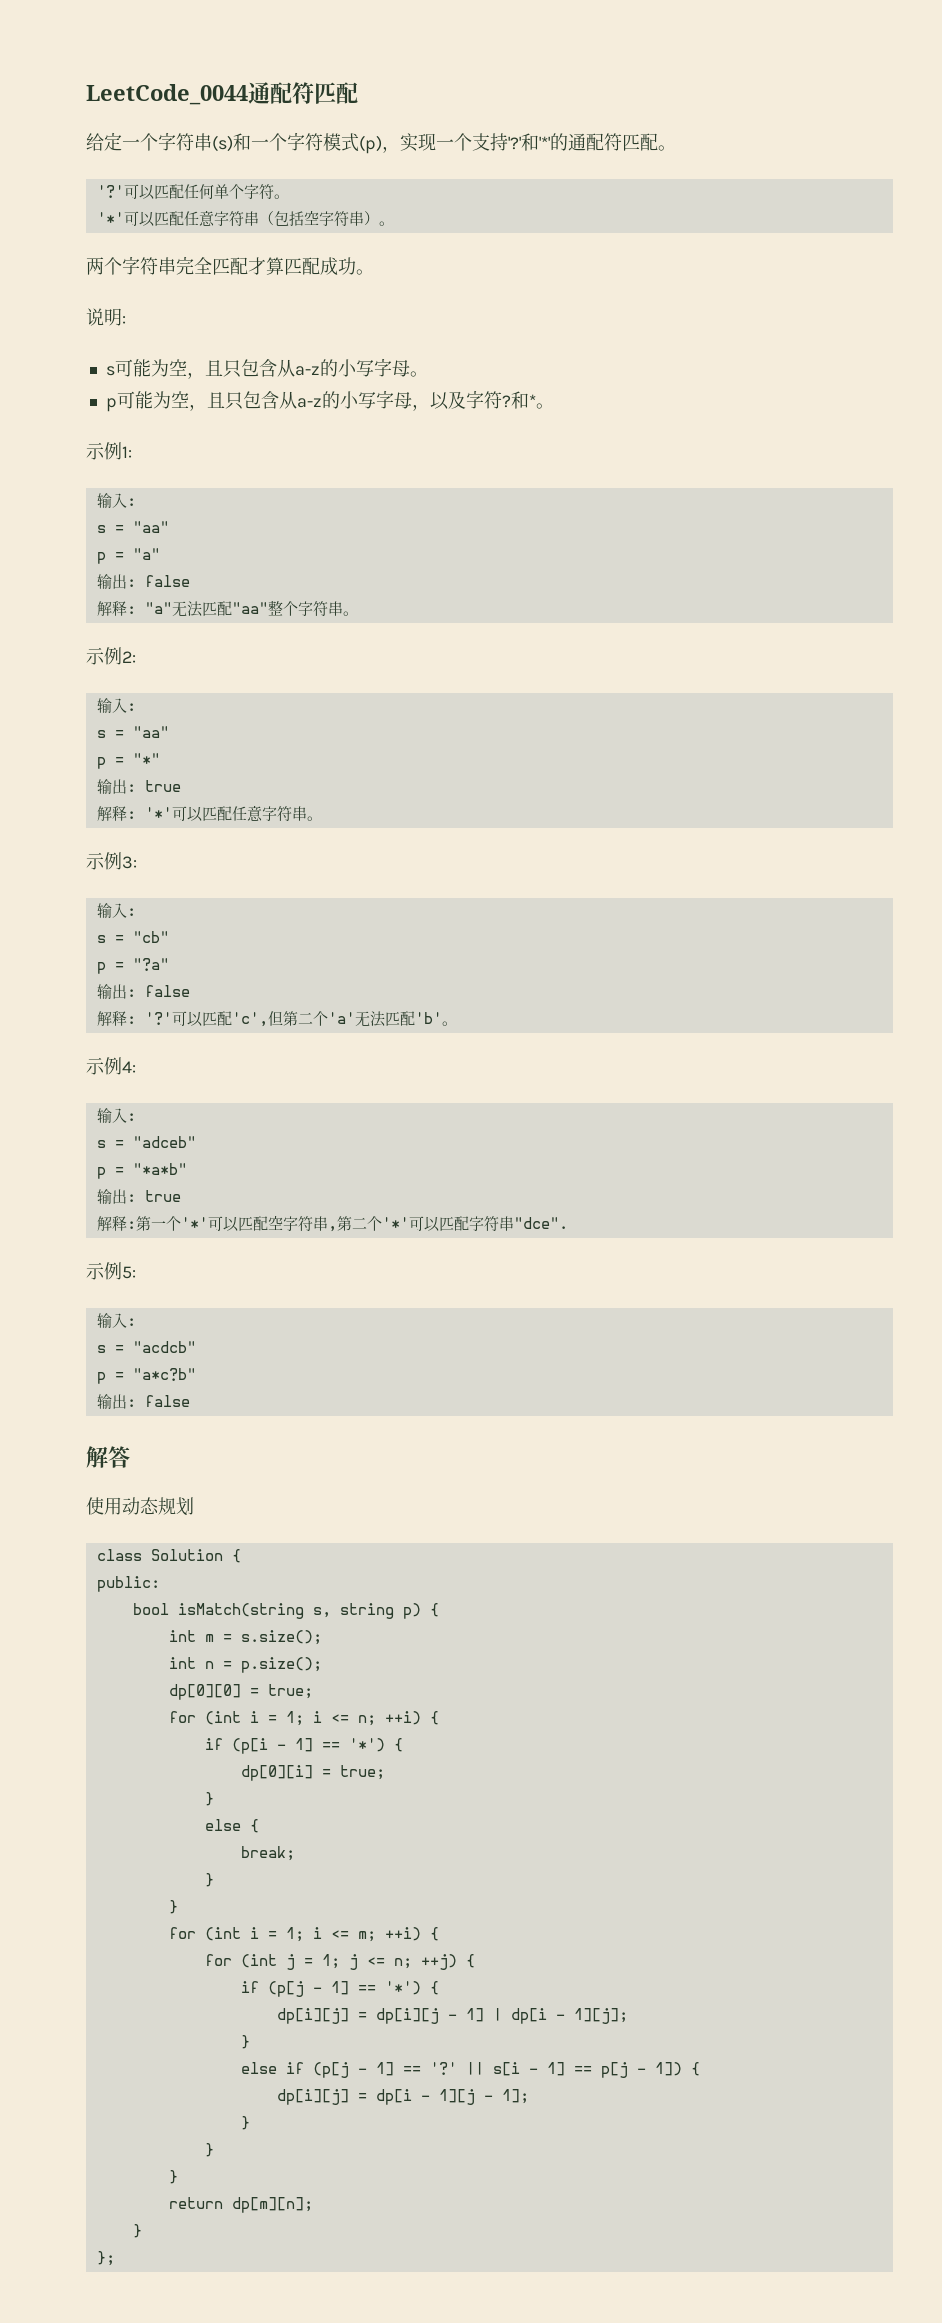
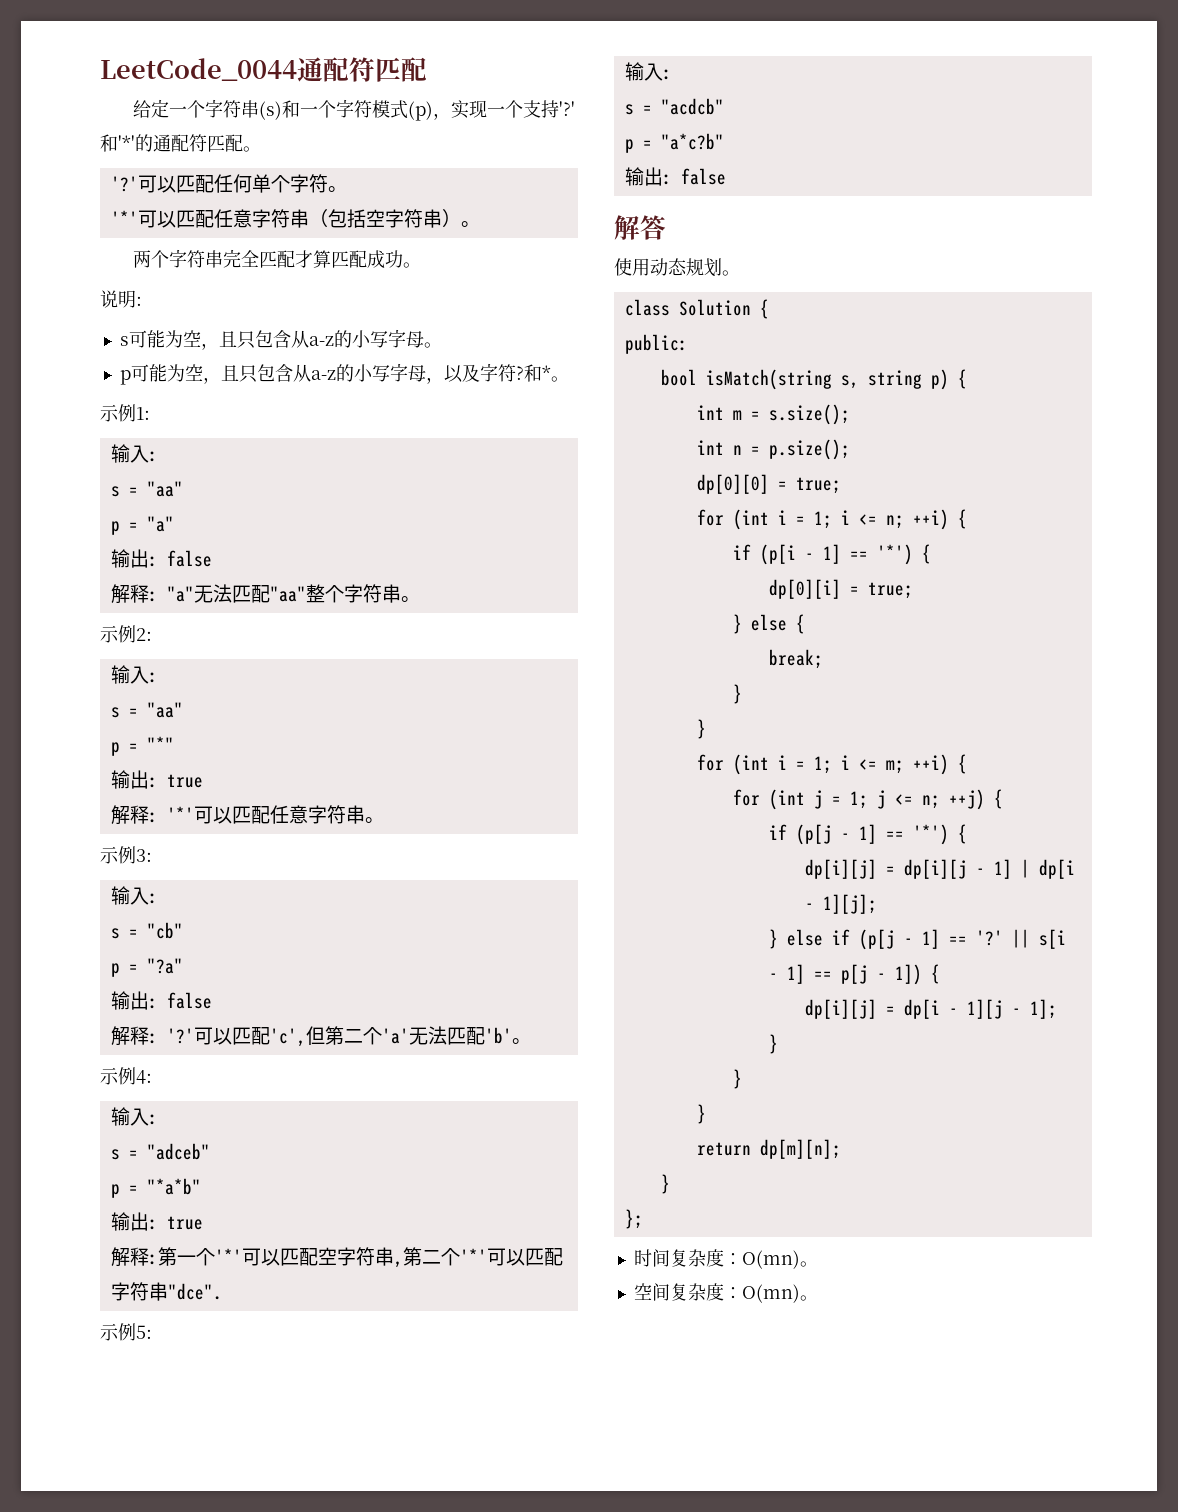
(194, 1506) none -> [722,270,740,276] 。
(214, 1799) // -> (742, 624) none
(250, 2042) // -> (778, 939) none
(115, 2258) none -> [633,1249,818,1269] [633,1283,818,1303] // 时间复杂度：O(mn)。 // 空间复杂度：O(mn)。

